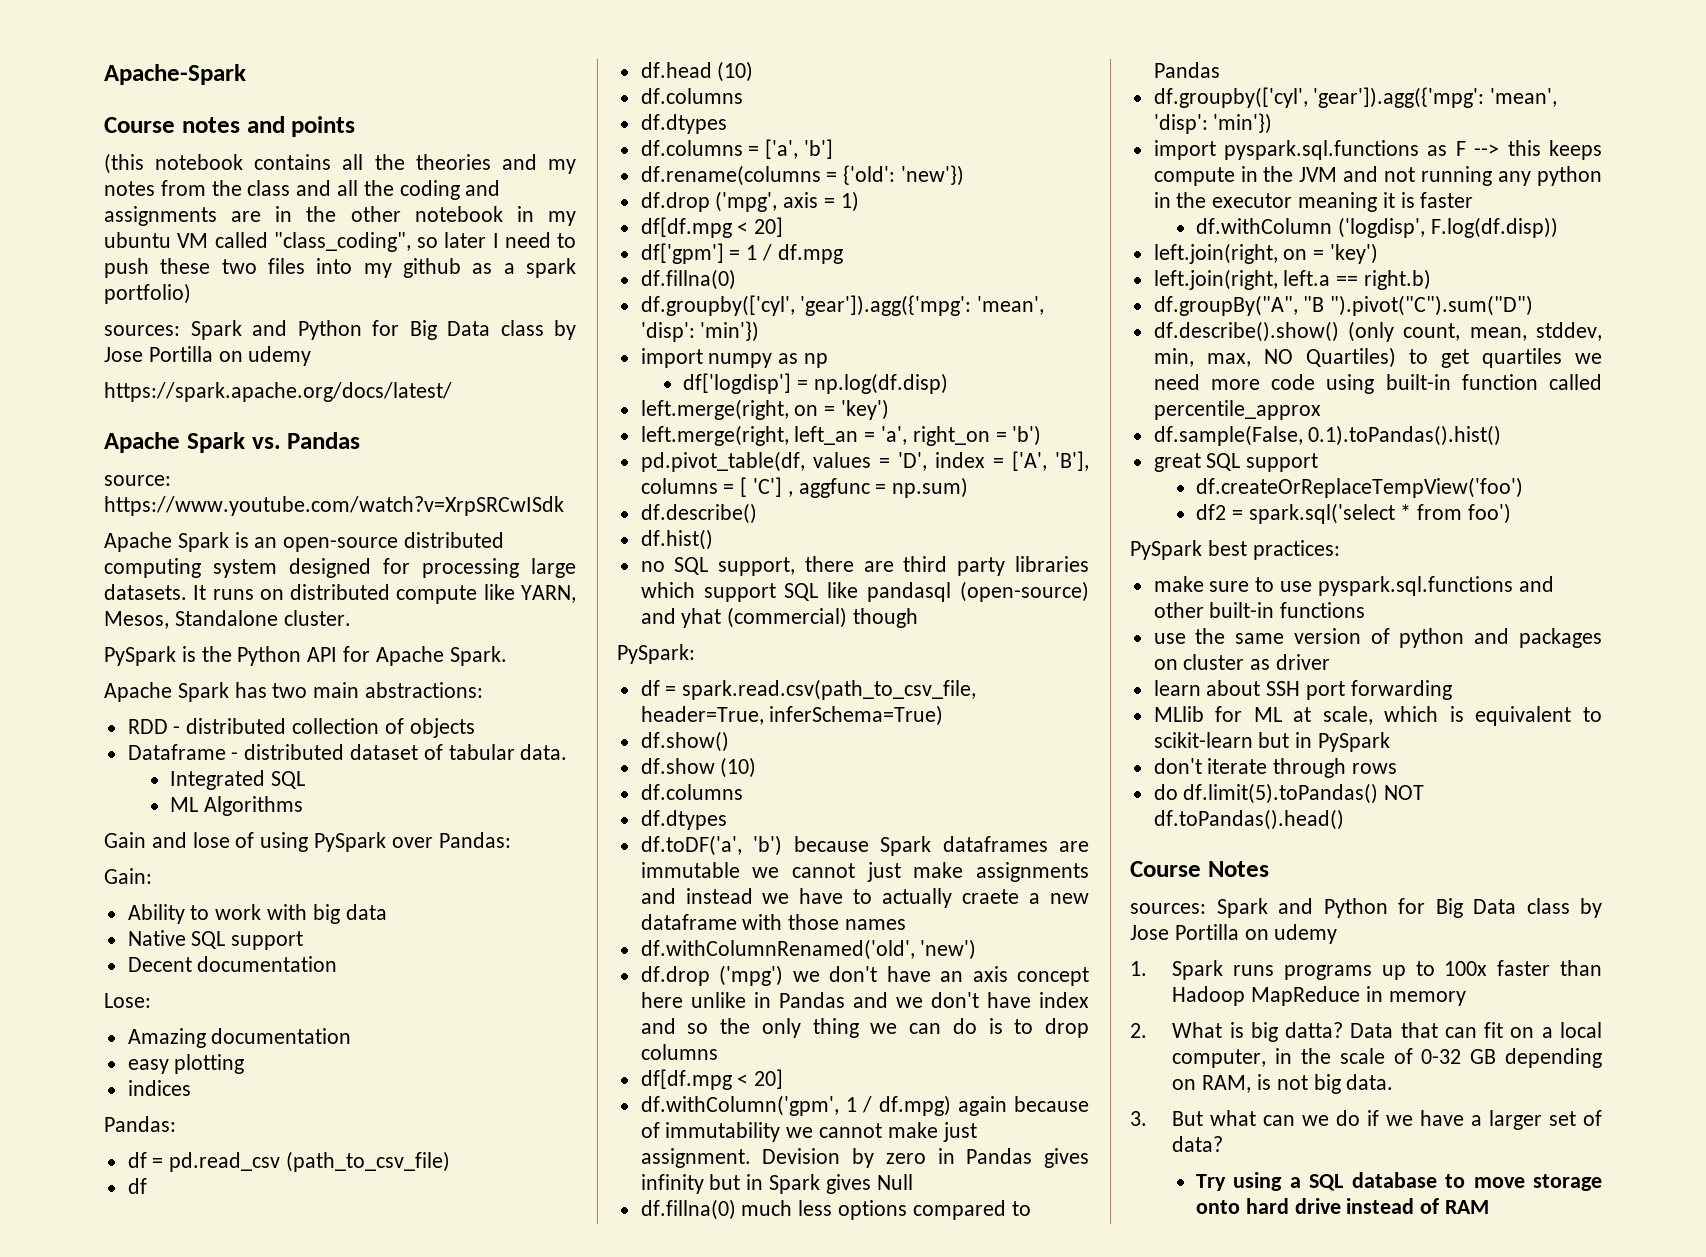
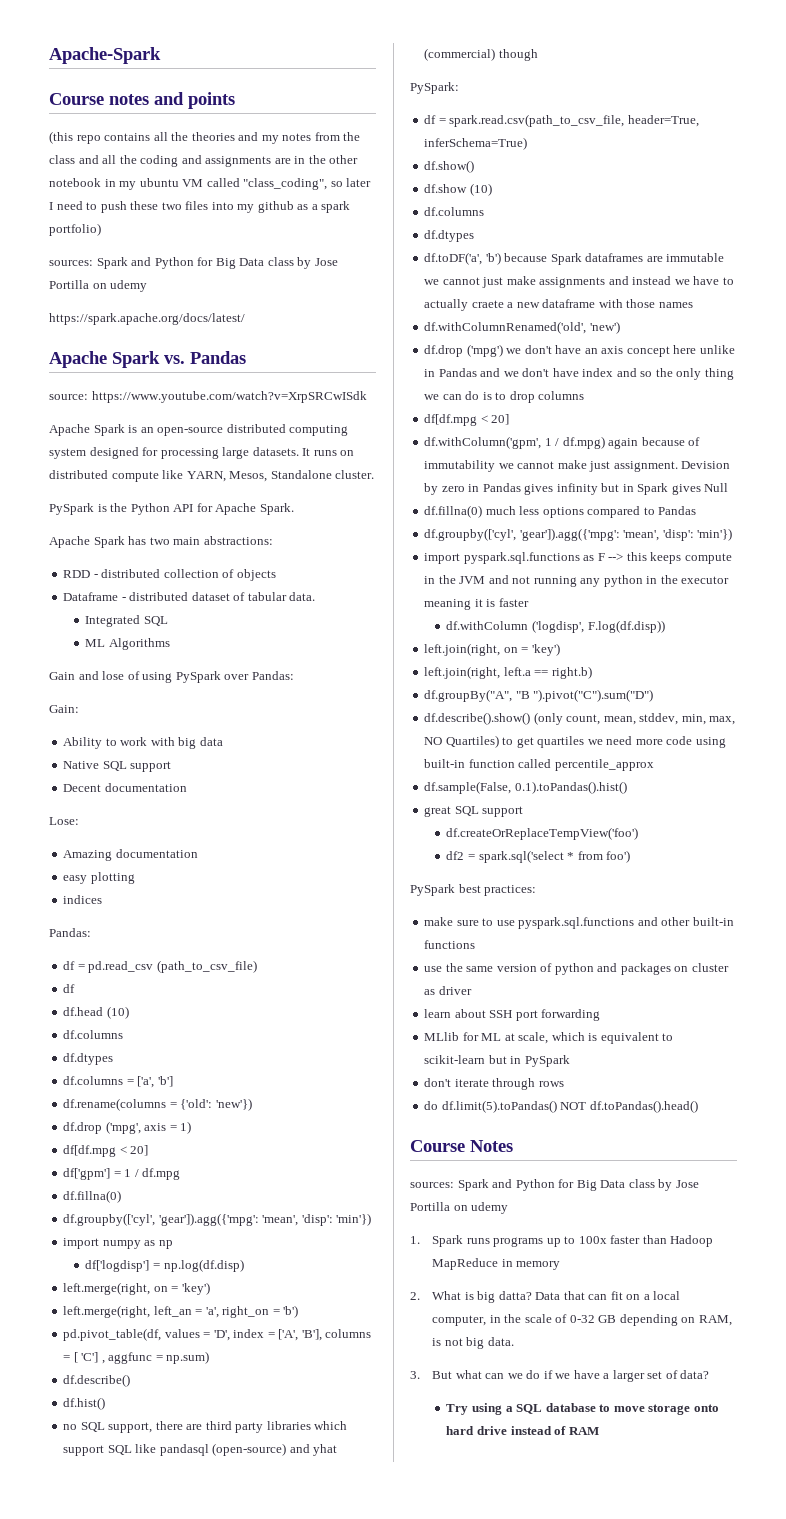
[155,154,244,170] notebook -> [76,135,101,144] repo

